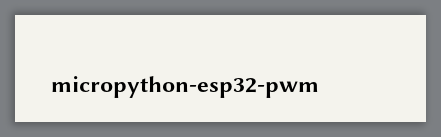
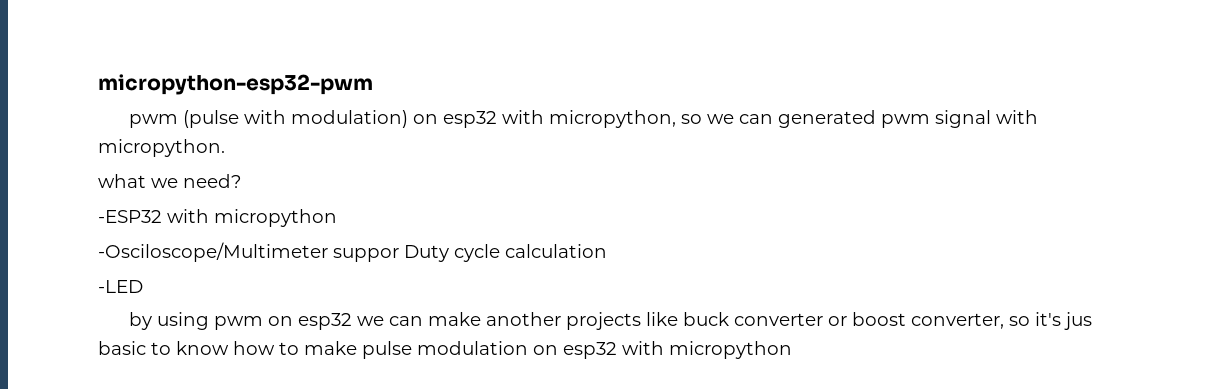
(319, 87) none -> [129,110,1039,128] [98,139,225,157] [98,174,241,188] [98,209,337,227] [98,242,607,262] [98,280,143,293] [129,312,1093,330] [98,341,792,359] // pwm (pulse with modulation) on esp32 with micropython, so we can generated pwm signal with micropython. // what we need? // -ESP32 with micropython // -Osciloscope/Multimeter suppor Duty cycle calculation // -LED // by using pwm on esp32 we can make another projects like buck converter or boost converter, so it's jus basic to know how to make pulse modulation on esp32 with micropython

